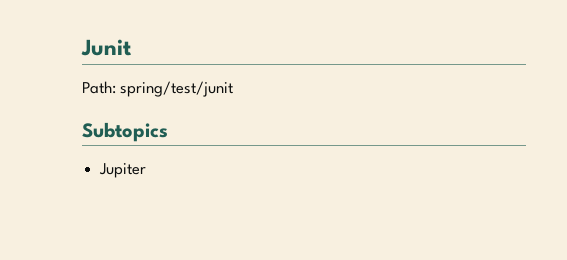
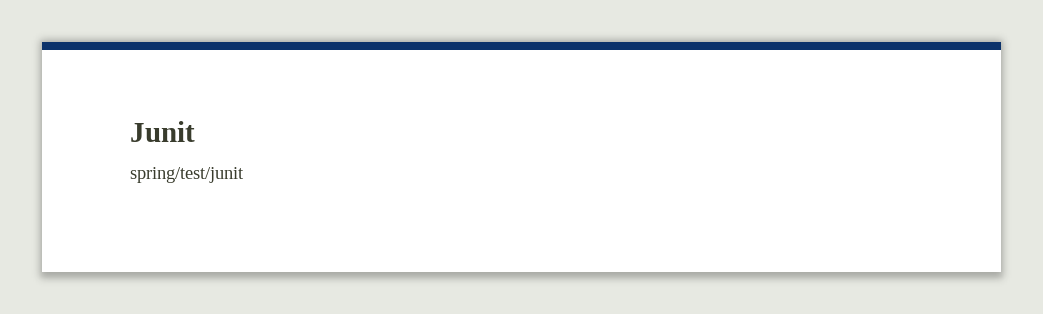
[82,81,116,94] Path: -> (195, 131) none
[82,122,168,142] [99,163,147,178] // Subtopics // Jupiter -> (244, 175) none

